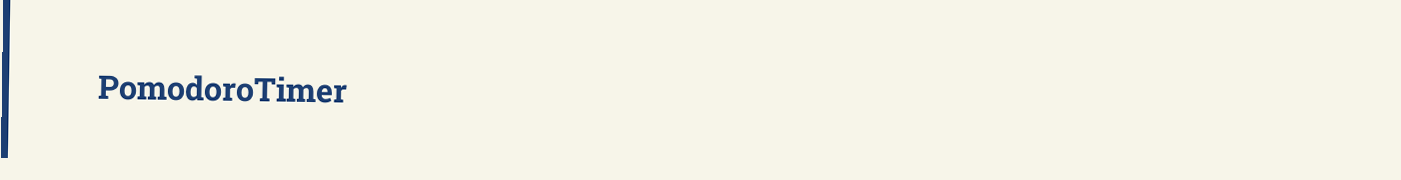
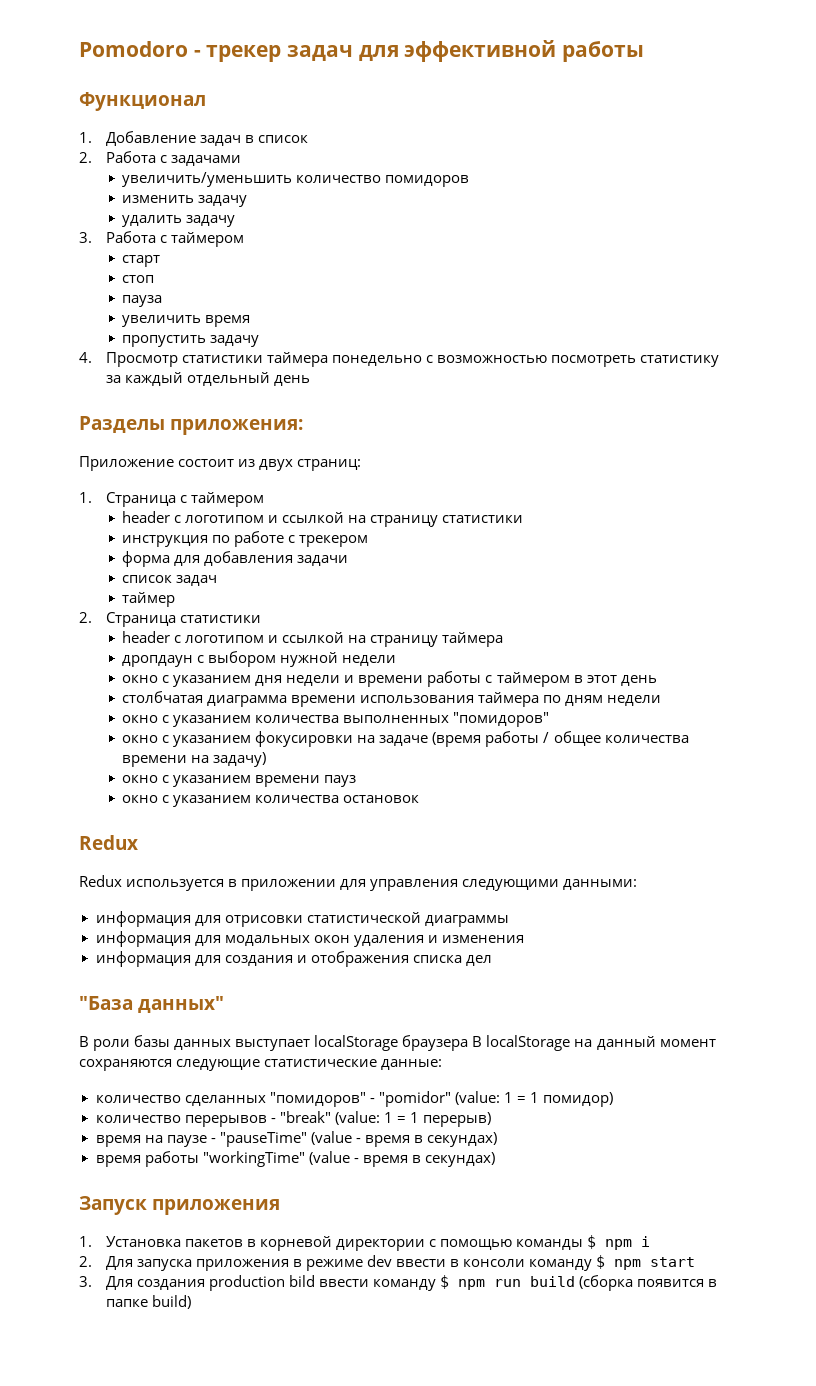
[97,73,348,104] PomodoroTimer -> [79,40,645,62] [79,92,206,111] [79,131,308,146] [79,151,241,166] [122,172,470,187] [122,195,248,207] [122,215,236,227] [79,231,244,247] [122,255,161,267] [122,275,155,283] [122,295,163,307] [122,315,251,327] [122,335,260,347] [79,352,719,367] [105,372,310,386] [79,416,304,435] [79,456,362,471] [79,492,264,507] [122,511,524,527] [122,531,369,547] [122,551,349,567] [122,575,218,586] [122,592,176,607] [79,612,261,627] [122,631,504,647] [122,651,397,667] [122,671,657,687] [122,691,662,707] [122,712,550,727] [122,731,689,747] [122,752,267,767] [122,775,357,787] [122,795,420,807] [79,835,138,850] [79,875,638,891] [95,911,509,927] [95,931,524,947] [95,951,492,967] [79,996,225,1013] [79,1035,716,1051] [79,1059,443,1071] [95,1091,613,1107] [95,1111,491,1127] [95,1131,497,1147] [95,1151,495,1167] [79,1196,281,1215] [79,1235,650,1251] [79,1255,696,1271] [79,1275,718,1291] [105,1295,191,1309] Pomodoro - трекер задач для эффективной работы // Функционал // 1. Добавление задач в список // 2. Работа с задачами // увеличить/уменьшить количество помидоров // изменить задачу // удалить задачу // 3. Работа с таймером // старт // стоп // пауза // увеличить время // пропустить задачу // 4. Просмотр статистики таймера понедельно с возможностью посмотреть статистику за каждый отдельный день // Разделы приложения: // Приложение состоит из двух страниц: // 1. Страница с таймером // header c логотипом и ссылкой на страницу статистики // инструкция по работе с трекером // форма для добавления задачи // список задач // таймер // 2. Страница статистики // header c логотипом и ссылкой на страницу таймера // дропдаун с выбором нужной недели // окно с указанием дня недели и времени работы с таймером в этот день // столбчатая диаграмма времени использования таймера по дням недели // окно с указанием количества выполненных "помидоров" // окно с указанием фокусировки на задаче (время работы / общее количества времени на задачу) // окно с указанием времени пауз // окно с указанием количества остановок // Redux // Redux используется в приложении для управления следующими данными: // информация для отрисовки статистической диаграммы // информация для модальных окон удаления и изменения // информация для создания и отображения списка дел // "База данных" // В роли базы данных выступает localStorage браузера В localStorage на данный момент сохраняются следующие статистические данные: // количество сделанных "помидоров" - "pomidor" (value: 1 = 1 помидор) // количество перерывов - "break" (value: 1 = 1 перерыв) // время на паузе - "pauseTime" (value - время в секундах) // время работы "workingTime" (value - время в секундах) // Запуск приложения // 1. Установка пакетов в корневой директории с помощью команды $ npm i // 2. Для запуска приложения в режиме dev ввести в консоли команду $ npm start // 3. Для создания production bild ввести команду $ npm run build (сборка появится в папке build)

